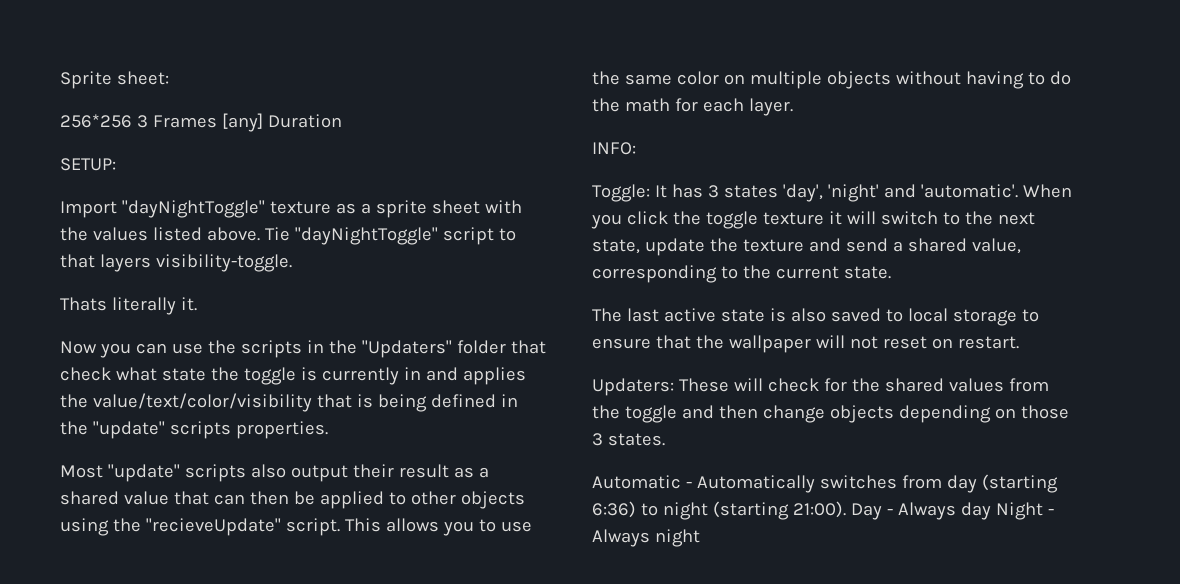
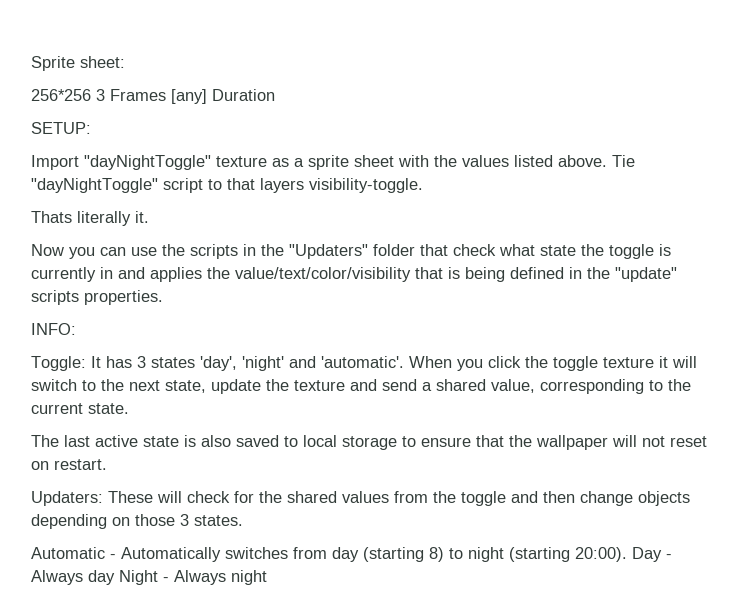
[60,464,489,482] [60,491,525,509] [60,518,532,536] [592,71,1071,89] [592,98,793,116] // Most "update" scripts also output their result as a shared value that can then be applied to other objects using the "recieveUpdate" script. This allows you to use the same color on multiple objects without having to do the math for each layer. -> (163, 297) none
[592,501,636,518] 6:36) -> [429,547,444,562] 8)
[792,501,846,518] 21:00). -> [575,547,627,562] 20:00).

